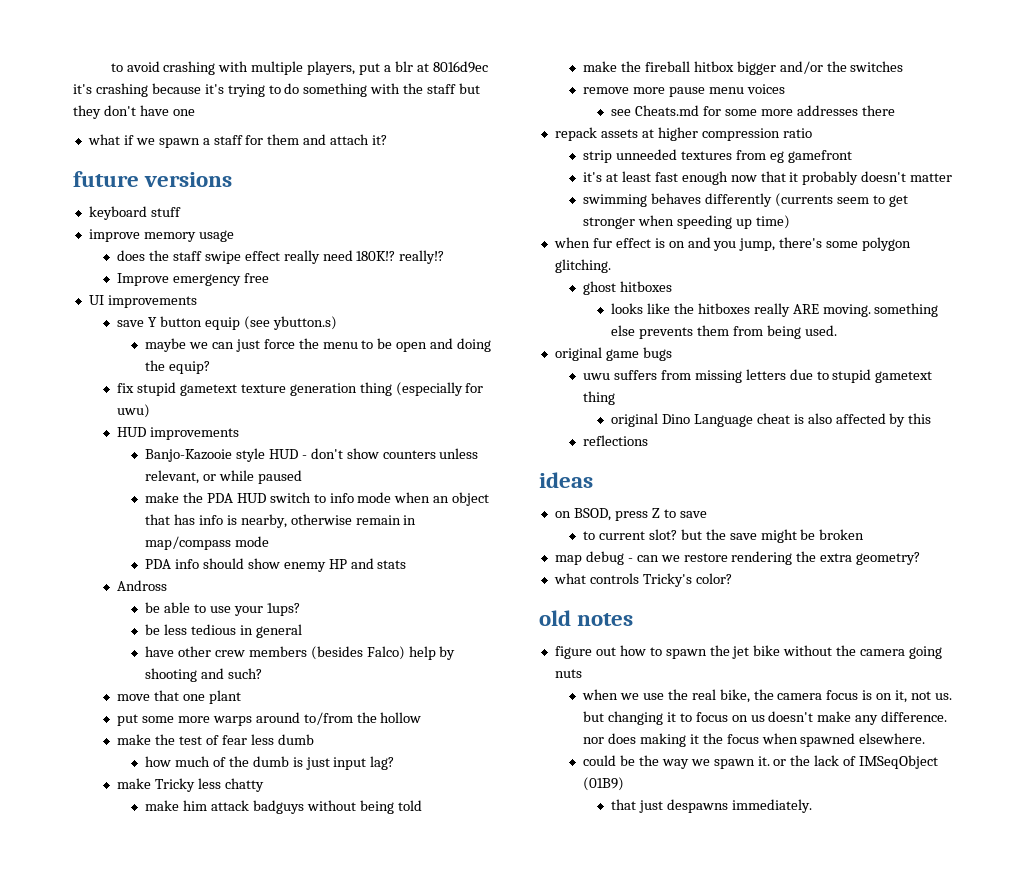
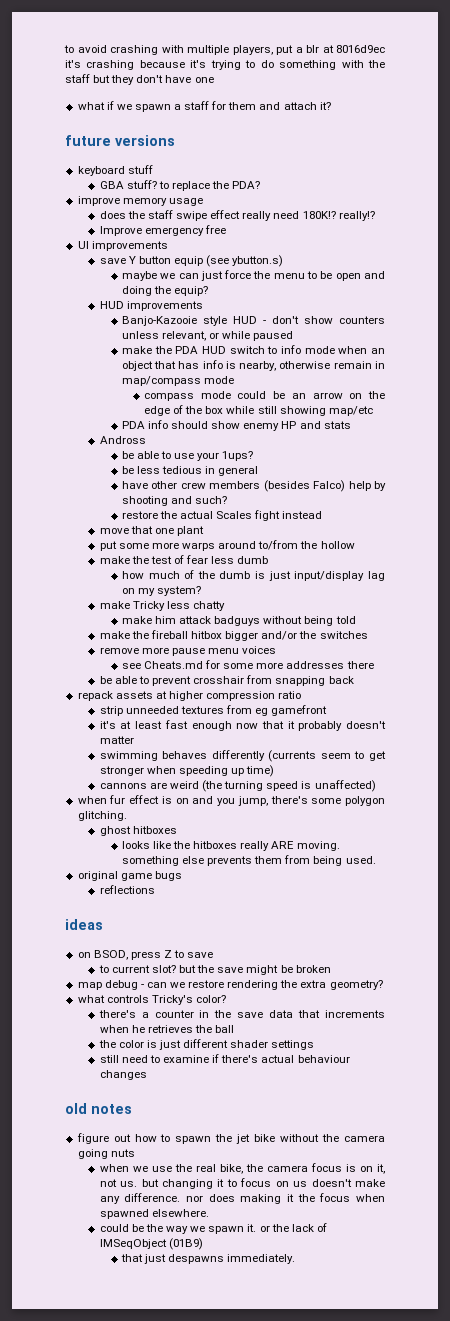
(181, 212) none -> [99,180,261,191] // GBA stuff? to replace the PDA?
[117,382,484,396] [117,404,151,418] // fix stupid gametext texture generation thing (especially for uwu) -> (209, 291) none
(269, 541) none -> [144,391,385,401] [144,405,373,416] // compass mode could be an arrow on the edge of the box while still showing map/etc
(262, 673) none -> [121,510,323,521] // restore the actual Scales fight instead
[333,756,395,770] input lag? -> [294,571,386,581] [121,586,202,596] input/display lag on my system?
(895, 110) none -> [99,675,354,686] // be able to prevent crosshair from snapping back
(790, 222) none -> [99,780,376,792] // cannons are weird (the turning speed is unaffected)
[583,369,933,383] [583,391,616,405] [611,413,932,427] // uwu suffers from missing letters due to stupid gametext thing // original Dino Language cheat is also affected by this -> (182, 876) none
(732, 578) none -> [98,1010,385,1018] [99,1025,235,1033] [98,1039,315,1050] [99,1054,350,1063] [99,1070,147,1080] // there's a counter in the save data that increments when he retrieves the ball // the color is just different shader settings // still need to examine if there's actual behaviour changes

